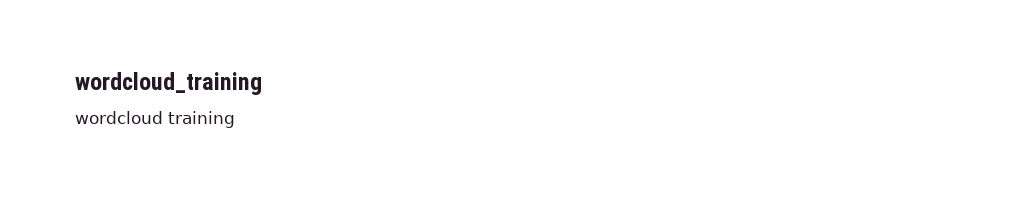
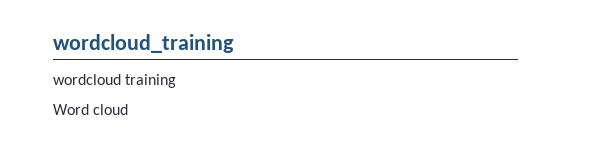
(235, 119) none -> [53,104,129,115] // Word cloud

